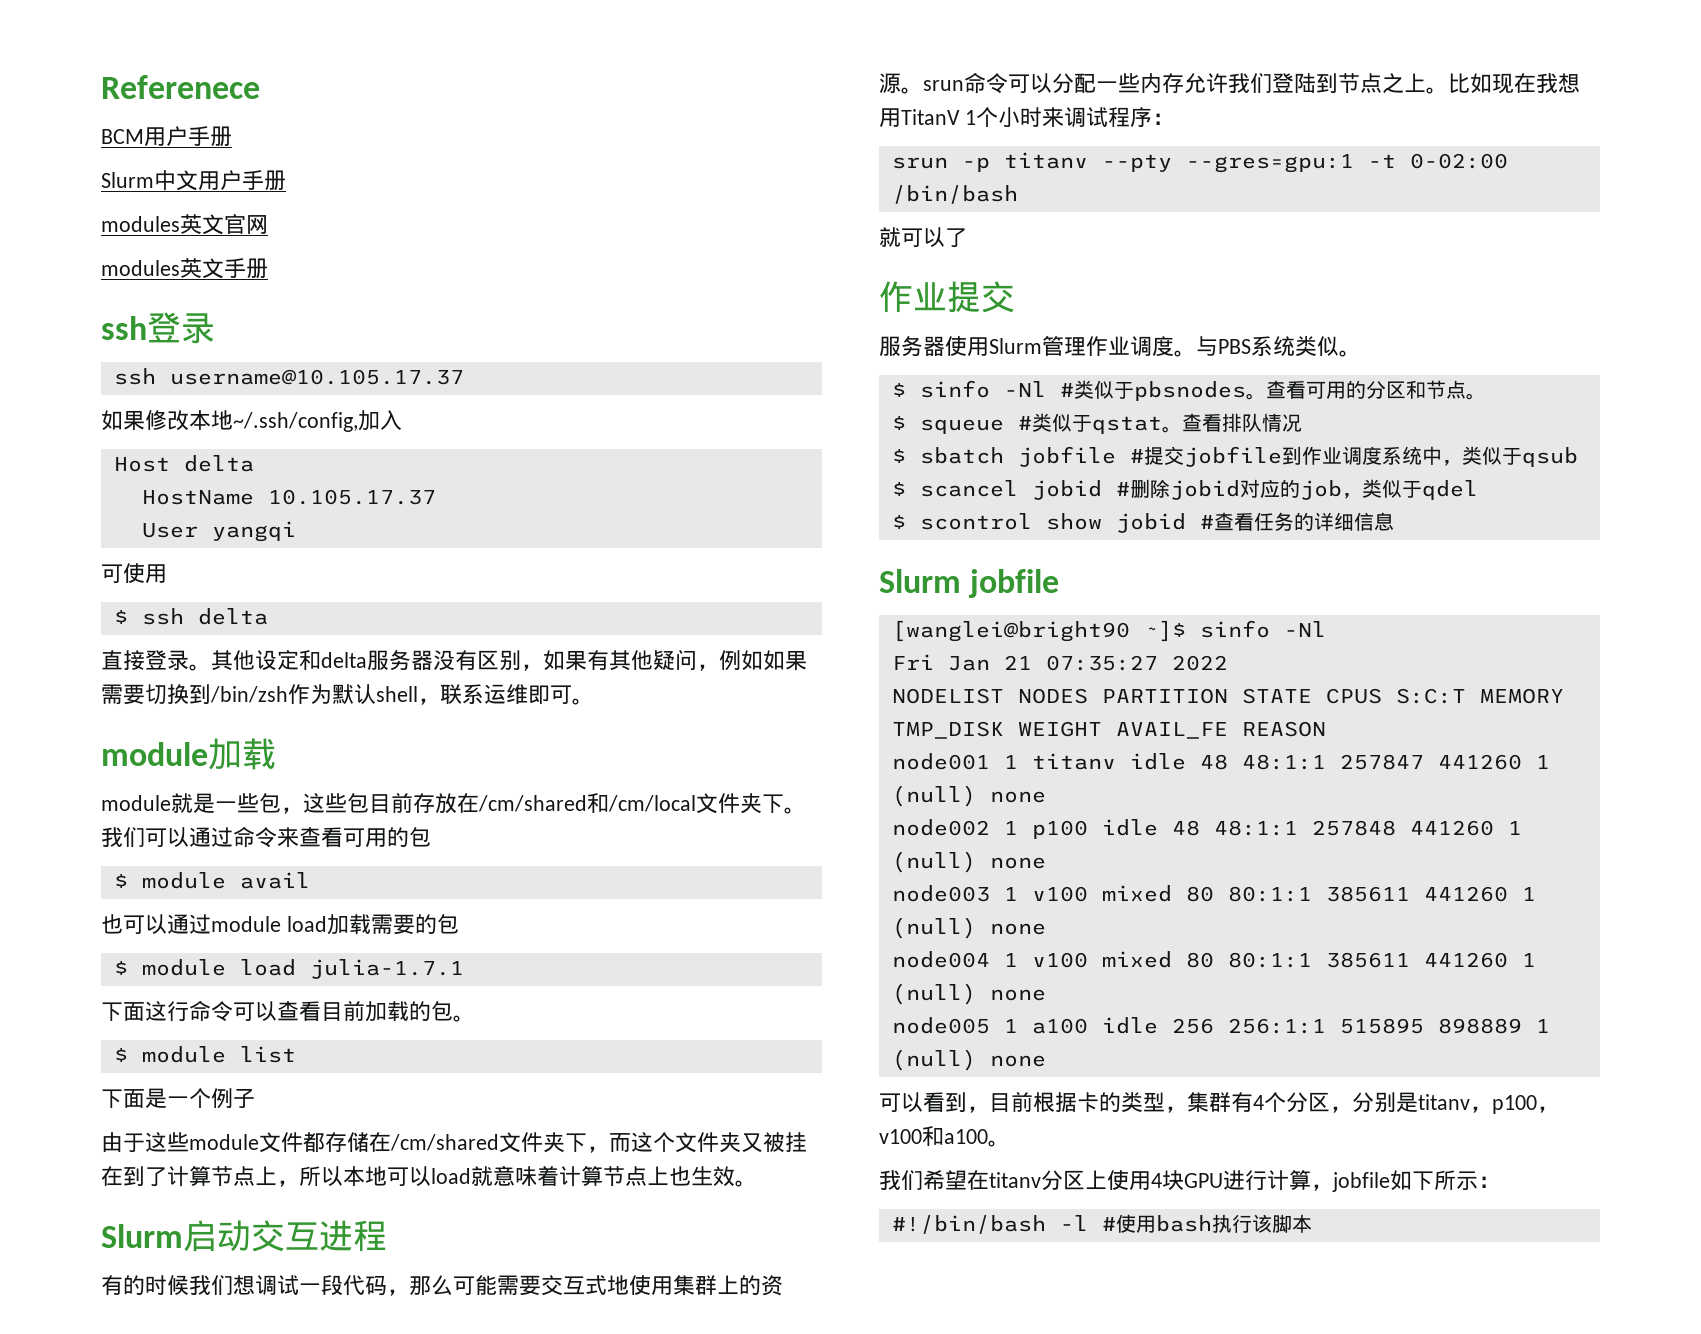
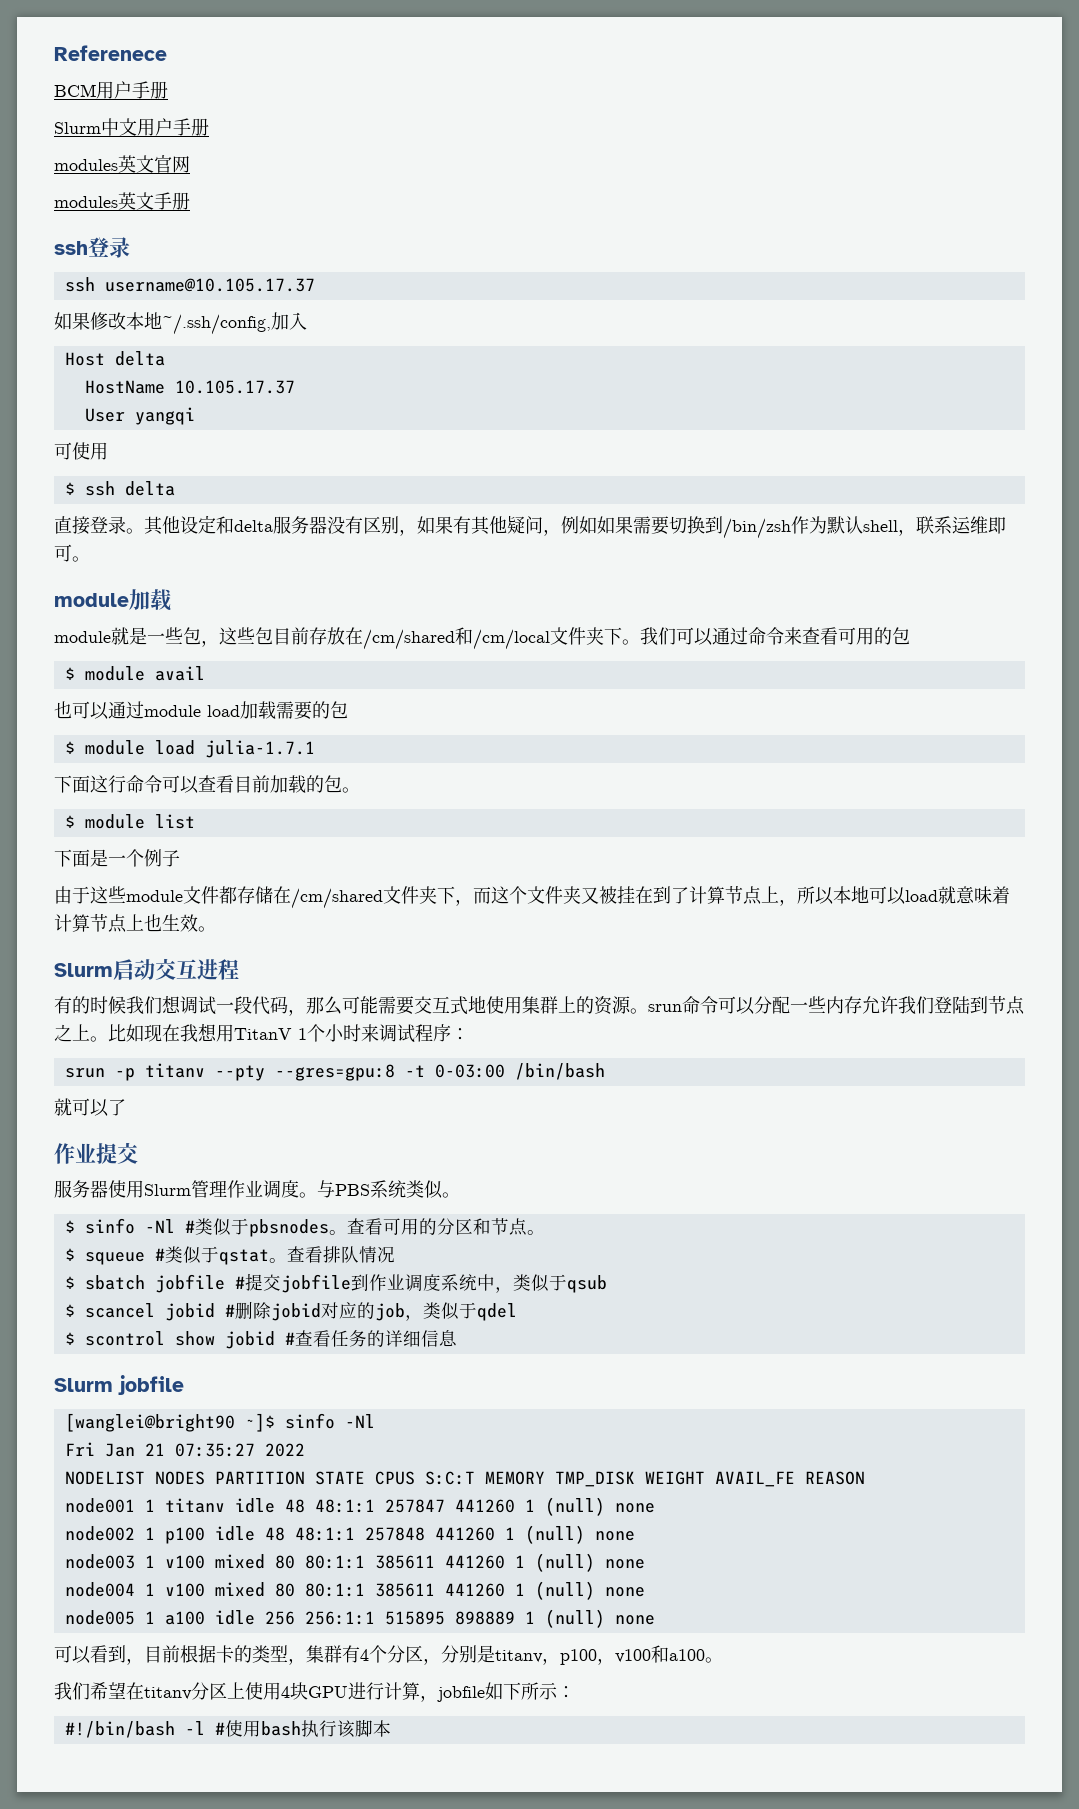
[1185,153,1508,173] --gres=gpu:1 -t 0-02:00 -> [274,1064,505,1081] --gres=gpu:8 -t 0-03:00

